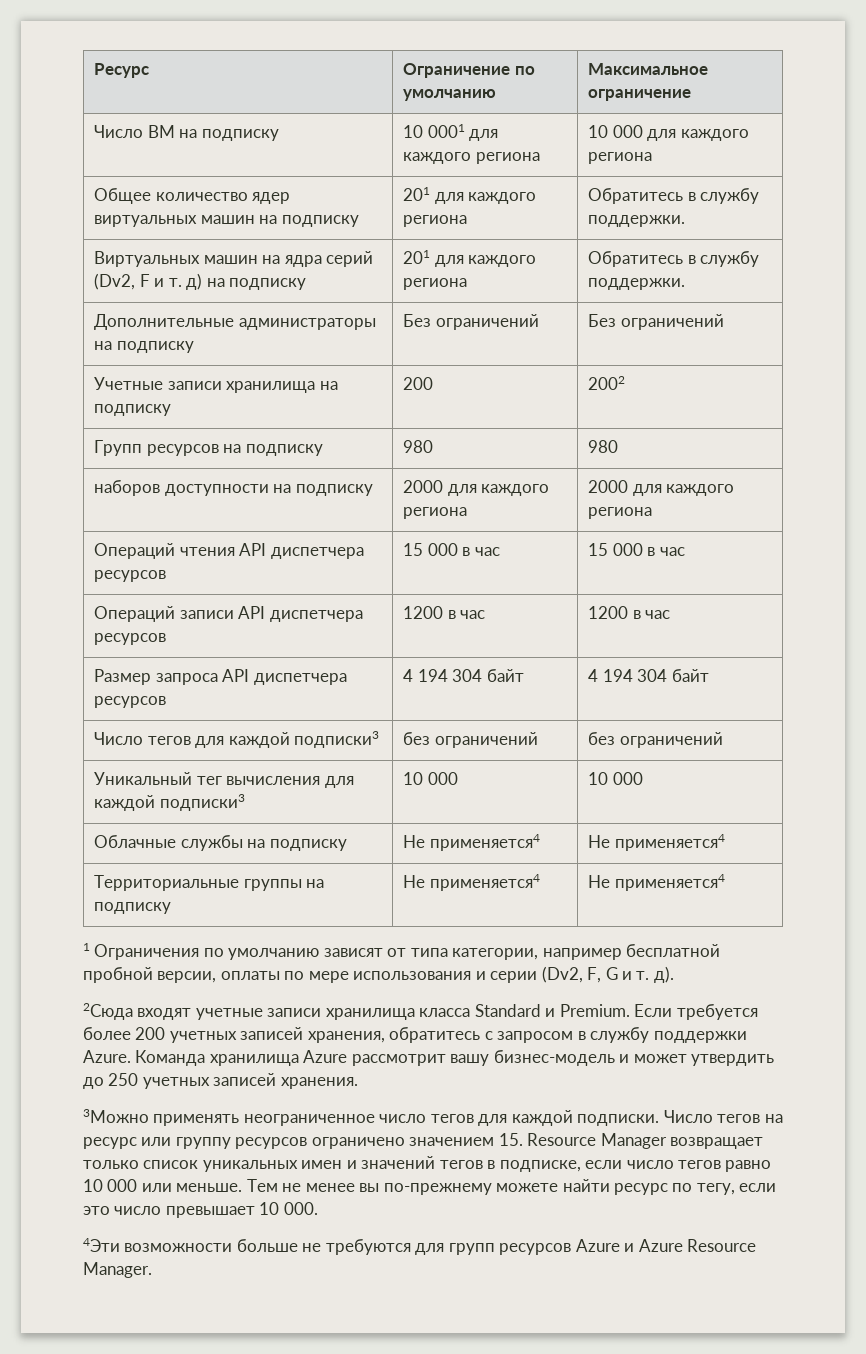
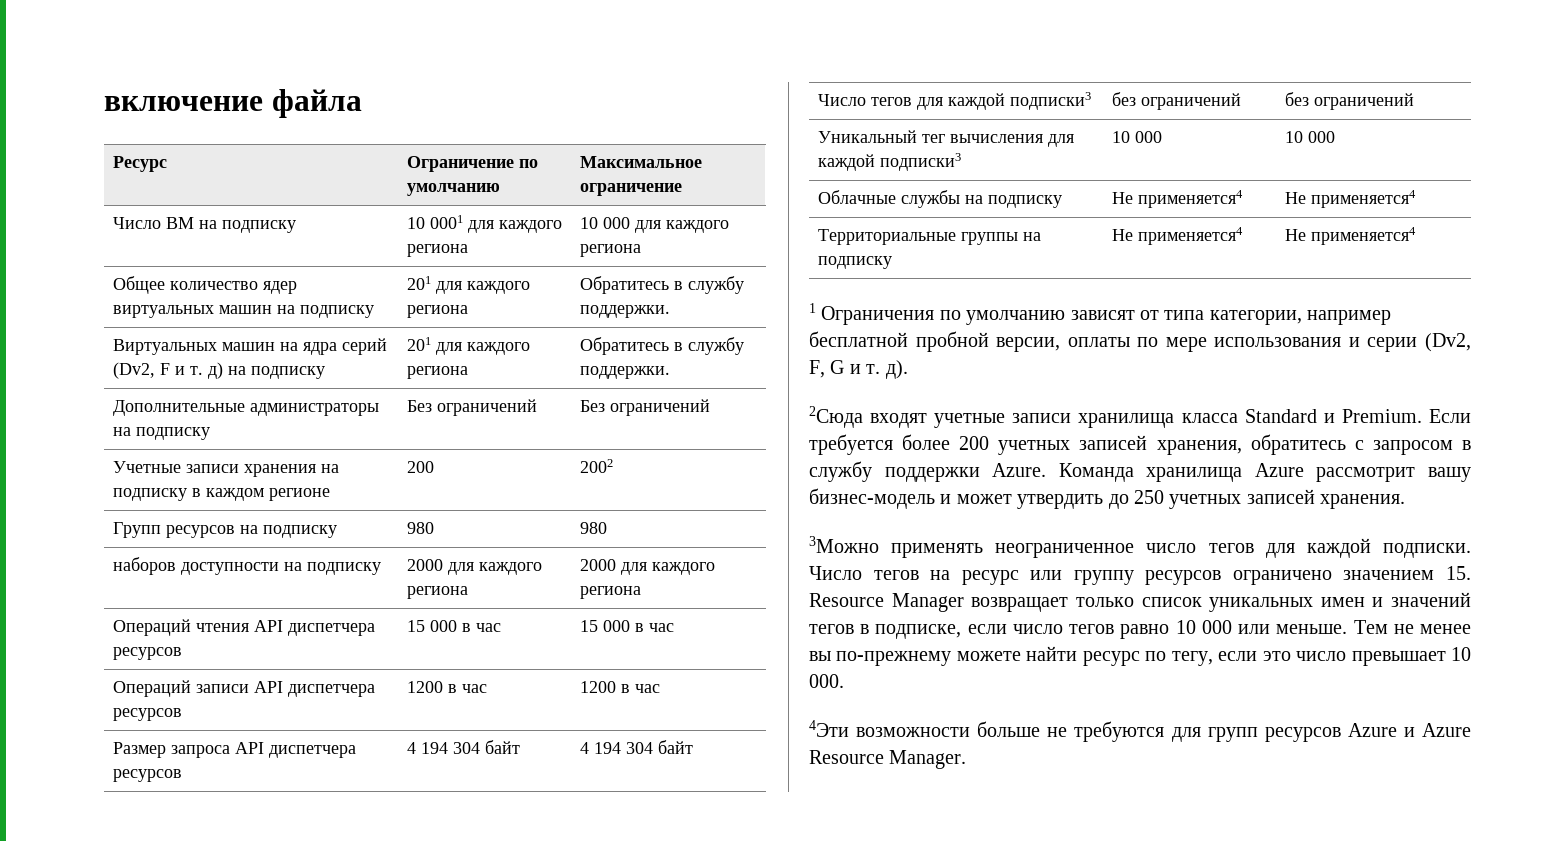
(94, 70) none -> [104,89,362,118] включение файла //
[226,381,338,393] [94,404,172,416] хранилища на подписку -> [243,464,339,477] [112,488,330,501] хранения на подписку в каждом регионе

